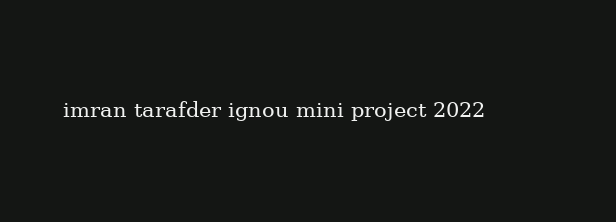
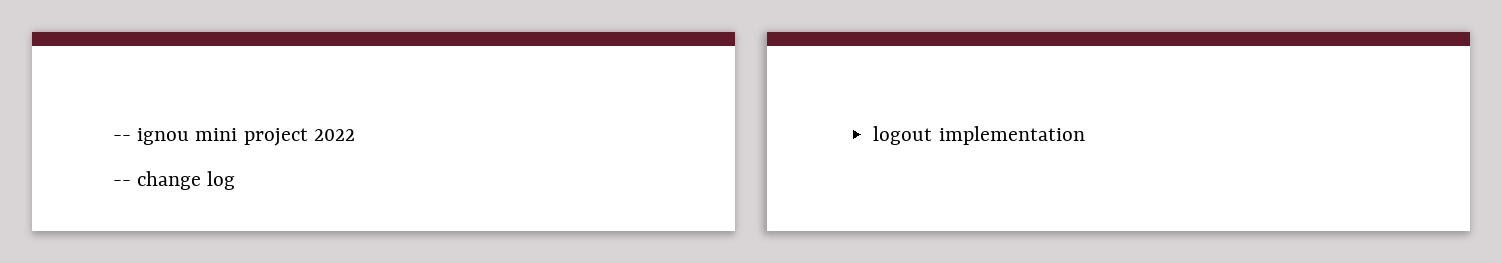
[63,101,222,117] imran tarafder -> [113,135,131,141] --
(485, 109) none -> [113,171,236,190] [873,126,1085,145] // -- change log // logout implementation

